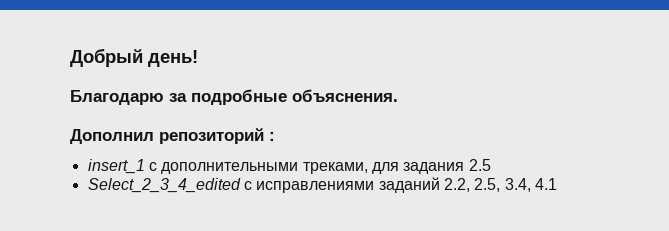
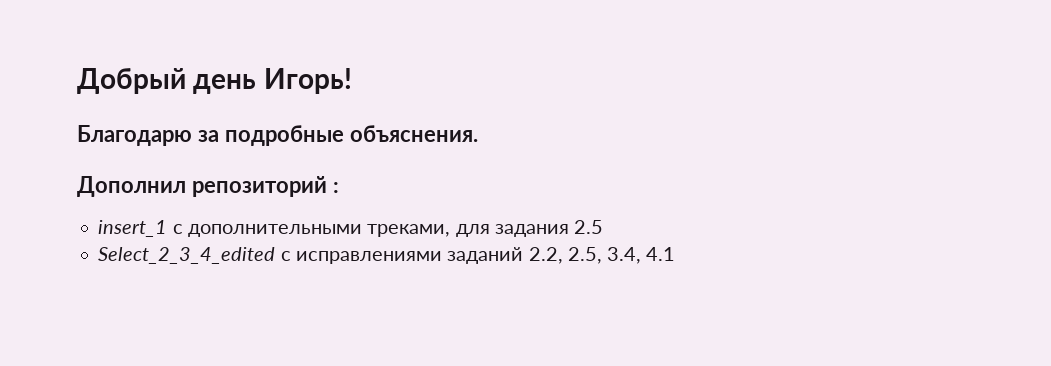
[148,50,198,67] день! -> [193,68,352,94] день Игорь!

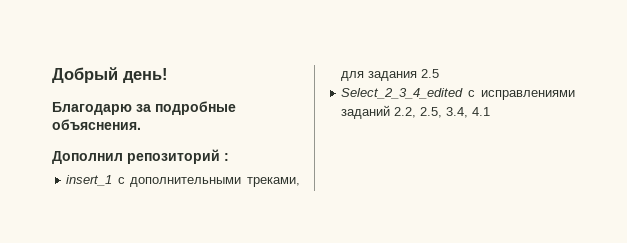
[193,68,352,94] день Игорь! -> [123,68,168,83] день!

